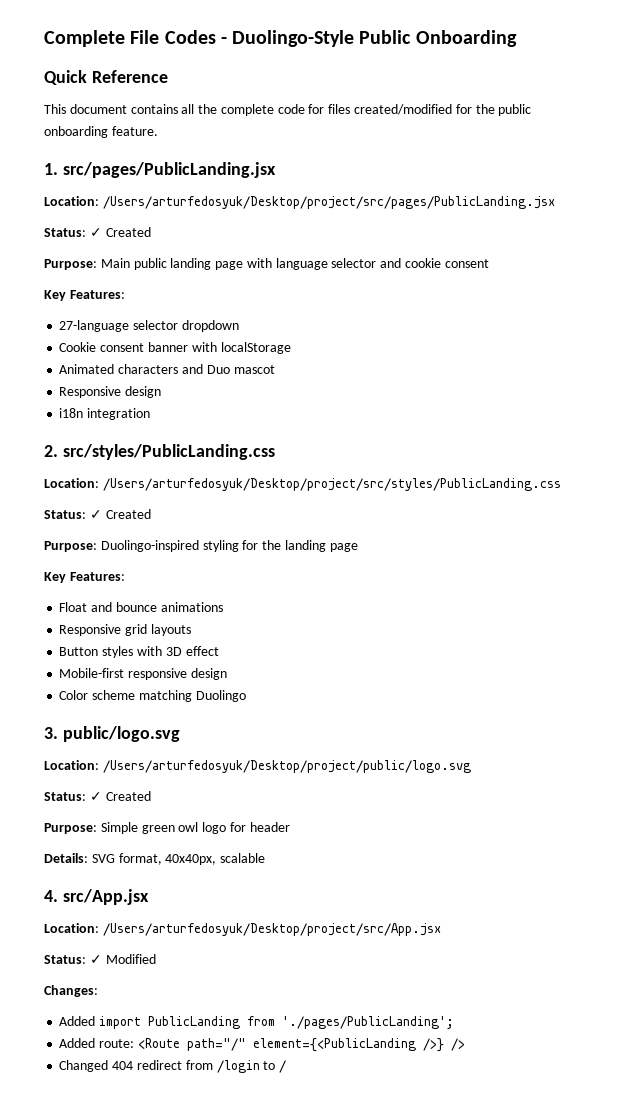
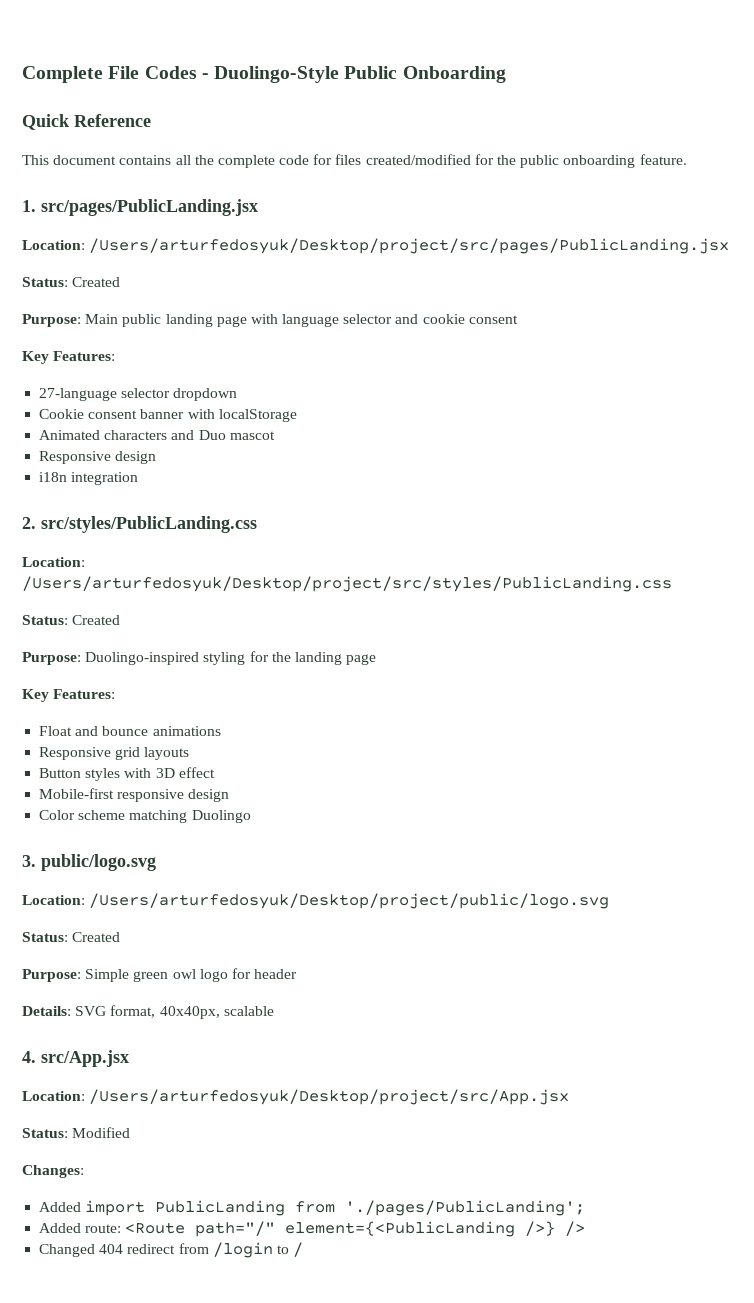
[89,228,102,237] ✓ -> (68, 282) none
[89,510,102,519] ✓ -> (68, 620) none
[89,792,102,801] ✓ -> (68, 937) none
[89,955,102,964] ✓ -> (68, 1133) none

